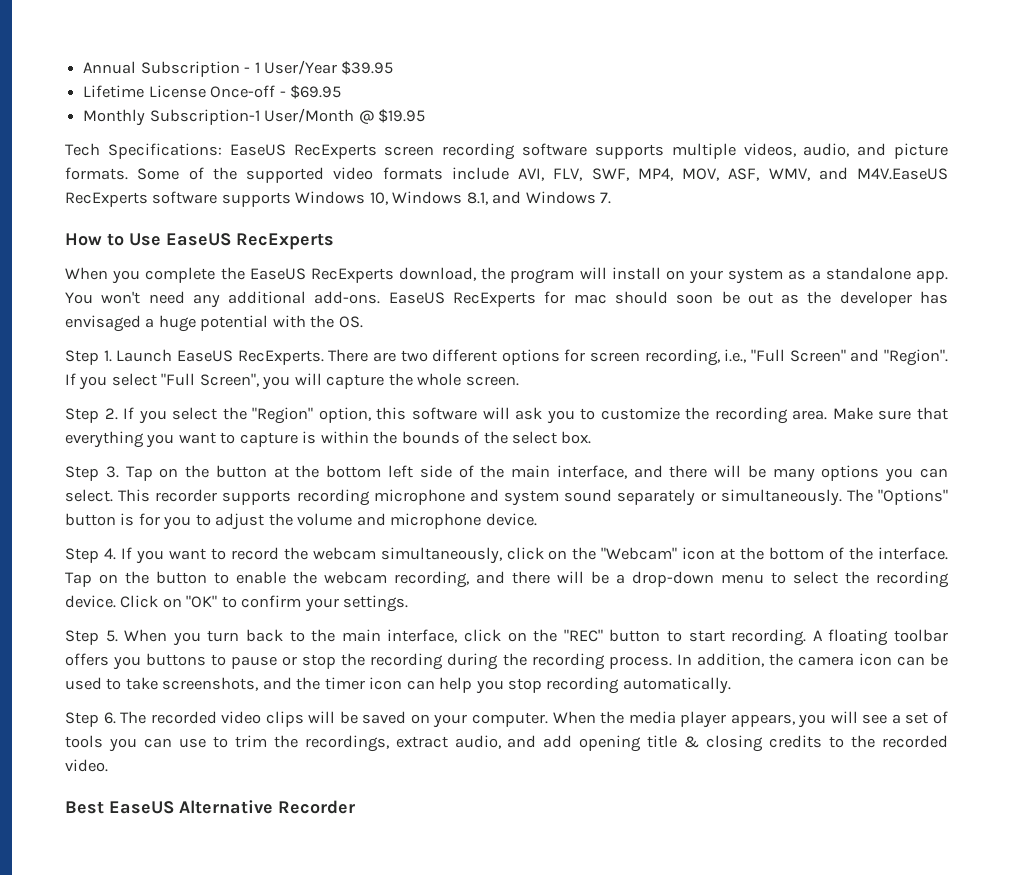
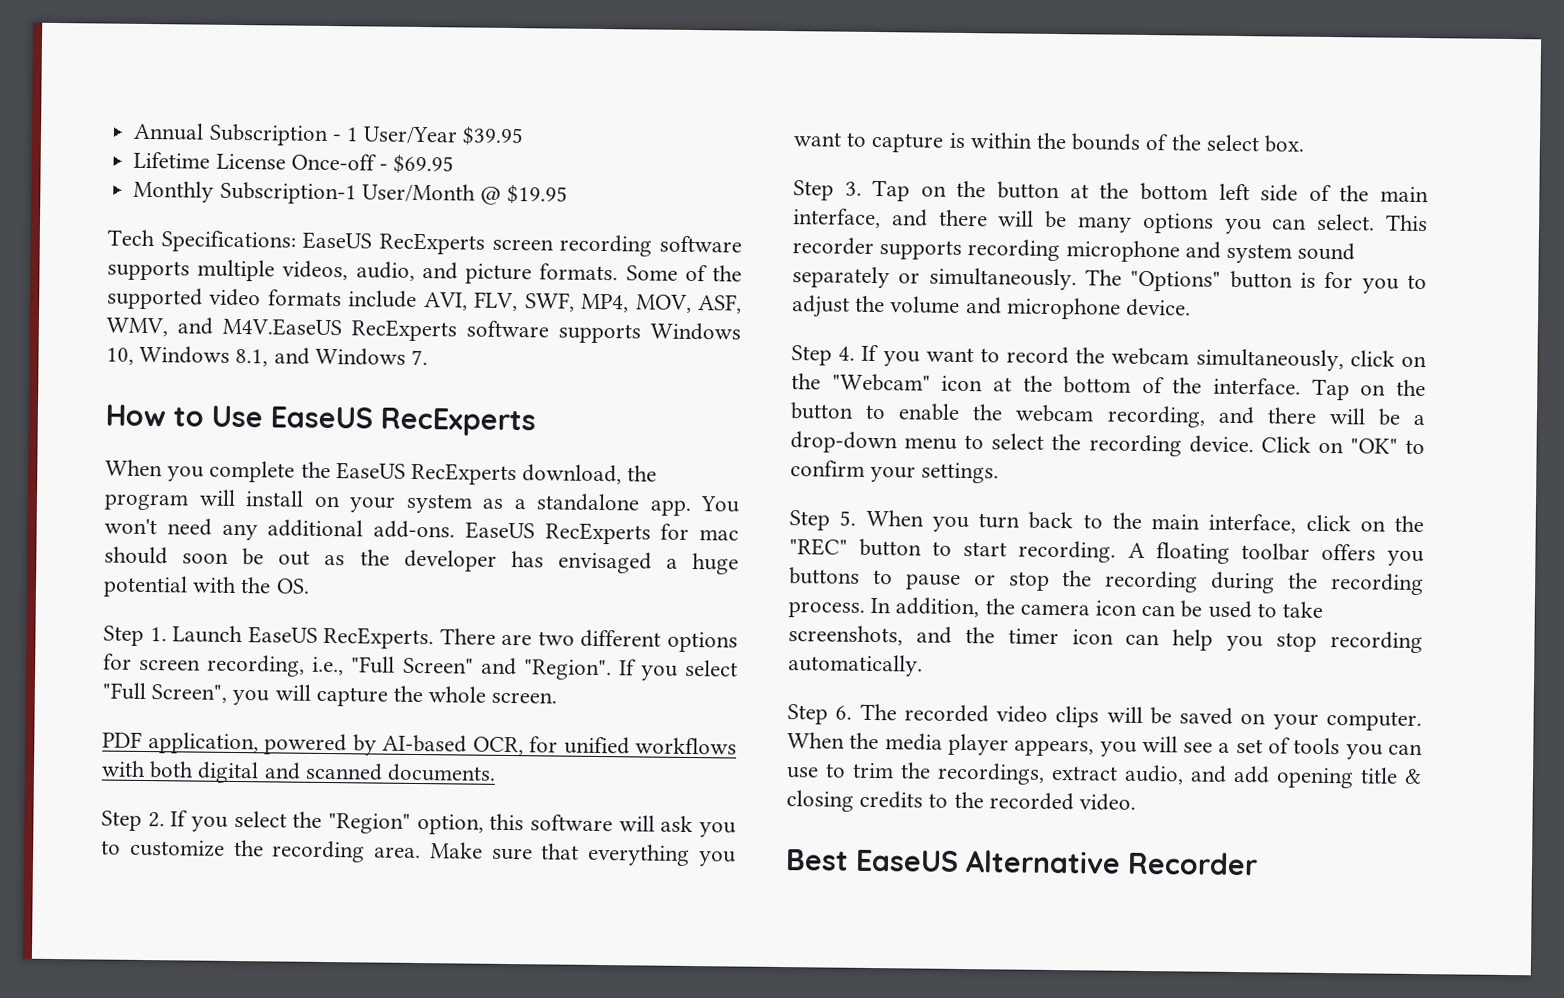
(519, 381) none -> [102,731,737,756] [101,760,497,784] // PDF application, powered by AI-based OCR, for unified workflows with both digital and scanned documents.

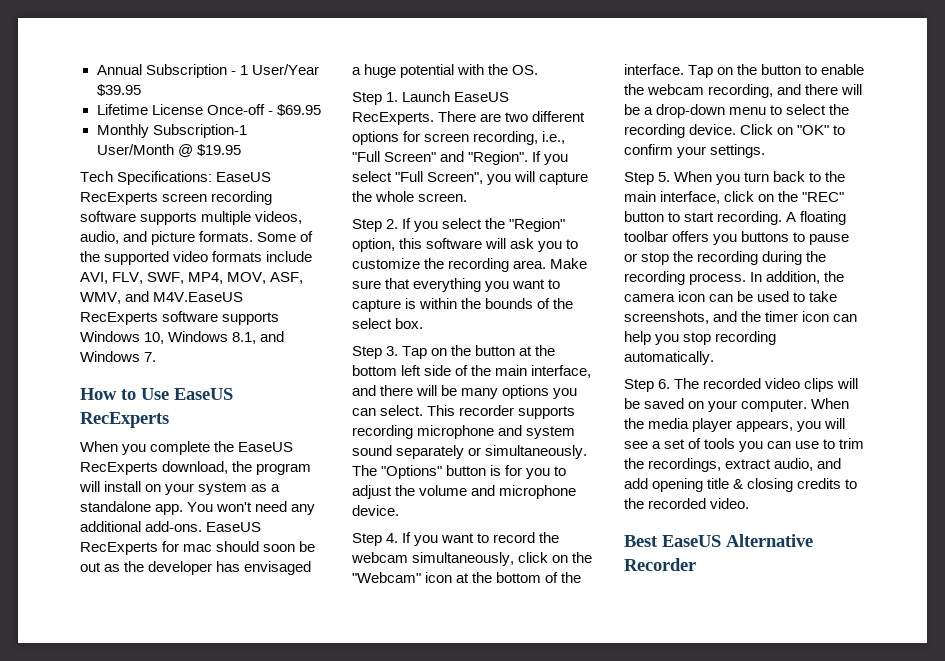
[102,731,737,756] [101,760,497,784] // PDF application, powered by AI-based OCR, for unified workflows with both digital and scanned documents. -> (468, 197) none

